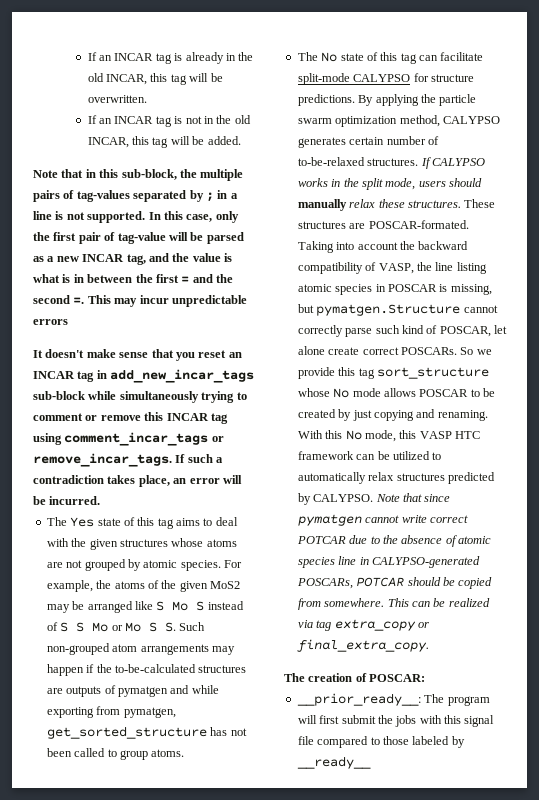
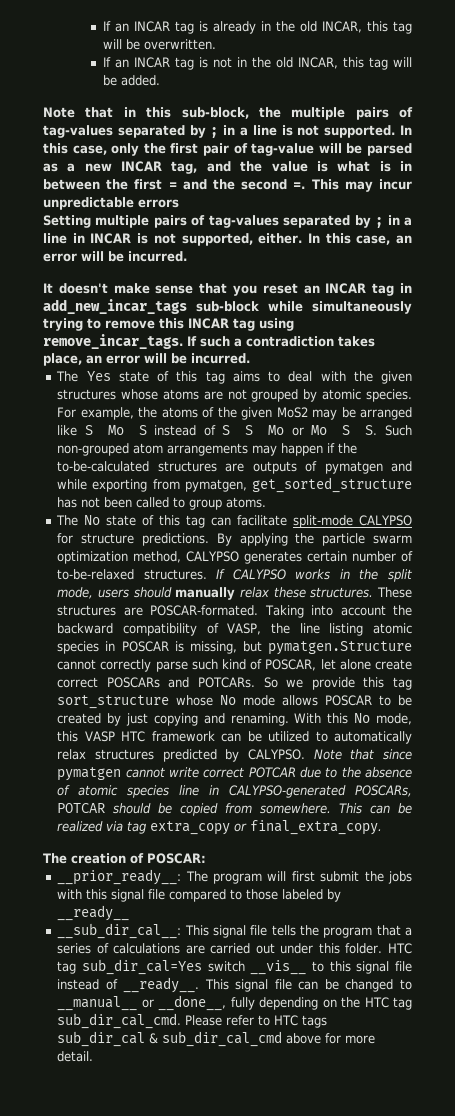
(68, 322) none -> [43,215,413,228] [43,233,413,246] [43,251,187,262] // Setting multiple pairs of tag-values separated by ; in a line in INCAR is not supported, either. In this case, an error will be incurred.
[33,413,98,421] comment or -> (101, 323) none
[64,432,224,446] comment_incar_tags or -> (294, 324) none
[400,347,457,355] POSCARs. -> [106,677,256,688] POSCARs and POTCARs.
(371, 762) none -> [57,923,412,939] [57,943,412,954] [57,959,412,975] [57,977,412,993] [57,995,412,1011] [57,1013,328,1029] [57,1031,376,1047] [57,1051,94,1062] // __sub_dir_cal__: This signal file tells the program that a series of calculations are carried out under this folder. HTC tag sub_dir_cal=Yes switch __vis__ to this signal file instead of __ready__. This signal file can be changed to __manual__ or __done__, fully depending on the HTC tag sub_dir_cal_cmd. Please refer to HTC tags sub_dir_cal & sub_dir_cal_cmd above for more detail.

